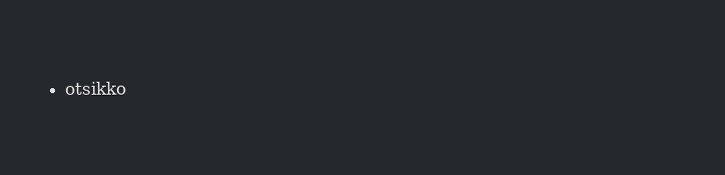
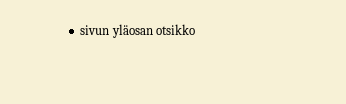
(64, 88) none -> [80,24,153,38] sivun yläosan

